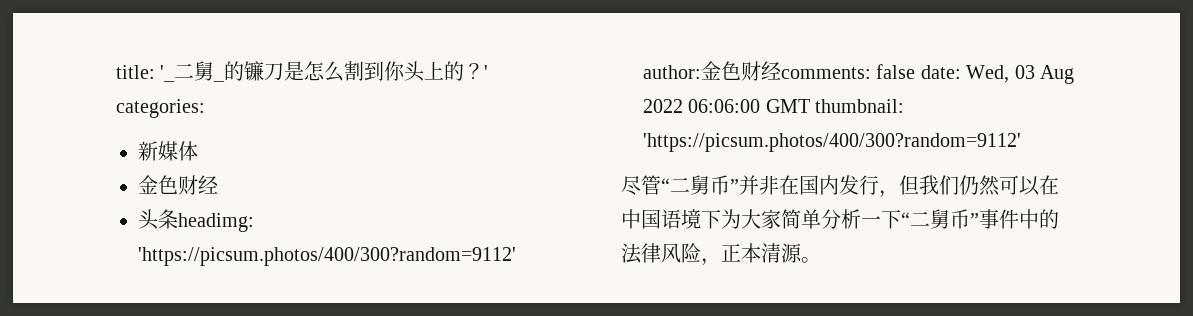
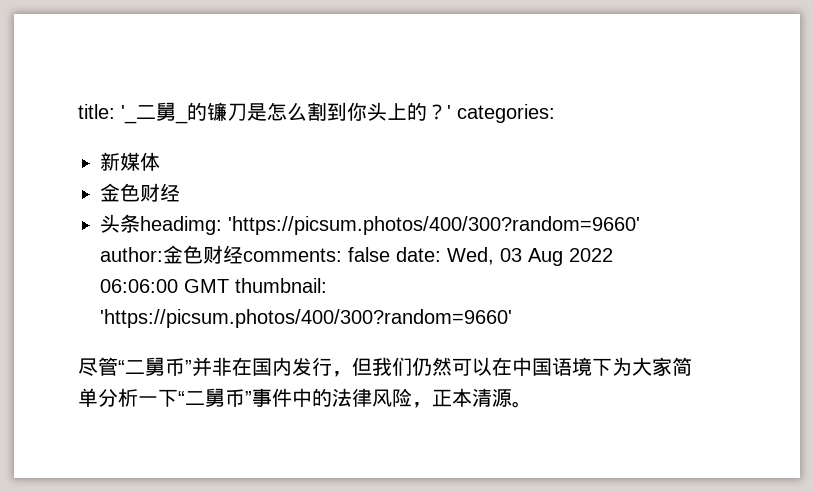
[138,247,516,266] 'https://picsum.photos/400/300?random=9112' -> [228,216,640,235] 'https://picsum.photos/400/300?random=9660'
[643,133,1021,152] 'https://picsum.photos/400/300?random=9112' -> [100,309,512,328] 'https://picsum.photos/400/300?random=9660'

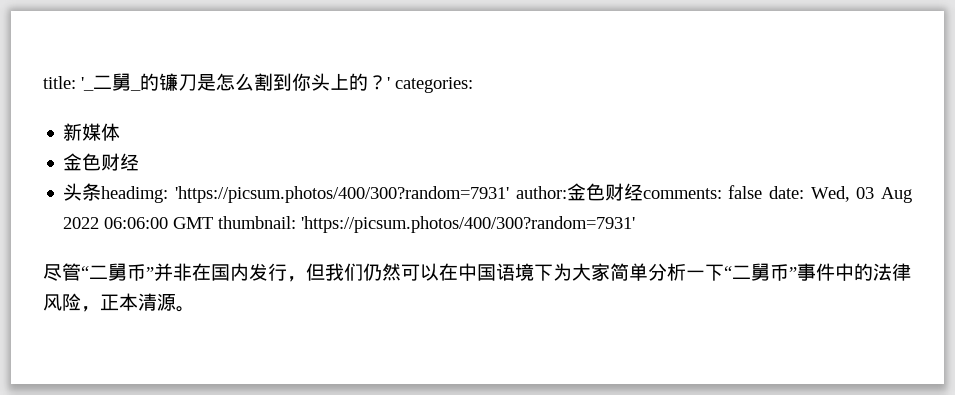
[228,216,640,235] 'https://picsum.photos/400/300?random=9660' -> [175,186,510,203] 'https://picsum.photos/400/300?random=7931'
[100,309,512,328] 'https://picsum.photos/400/300?random=9660' -> [301,216,636,233] 'https://picsum.photos/400/300?random=7931'

